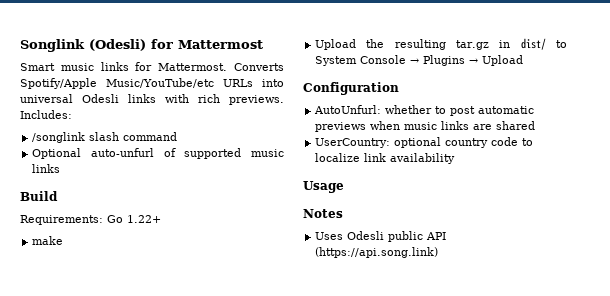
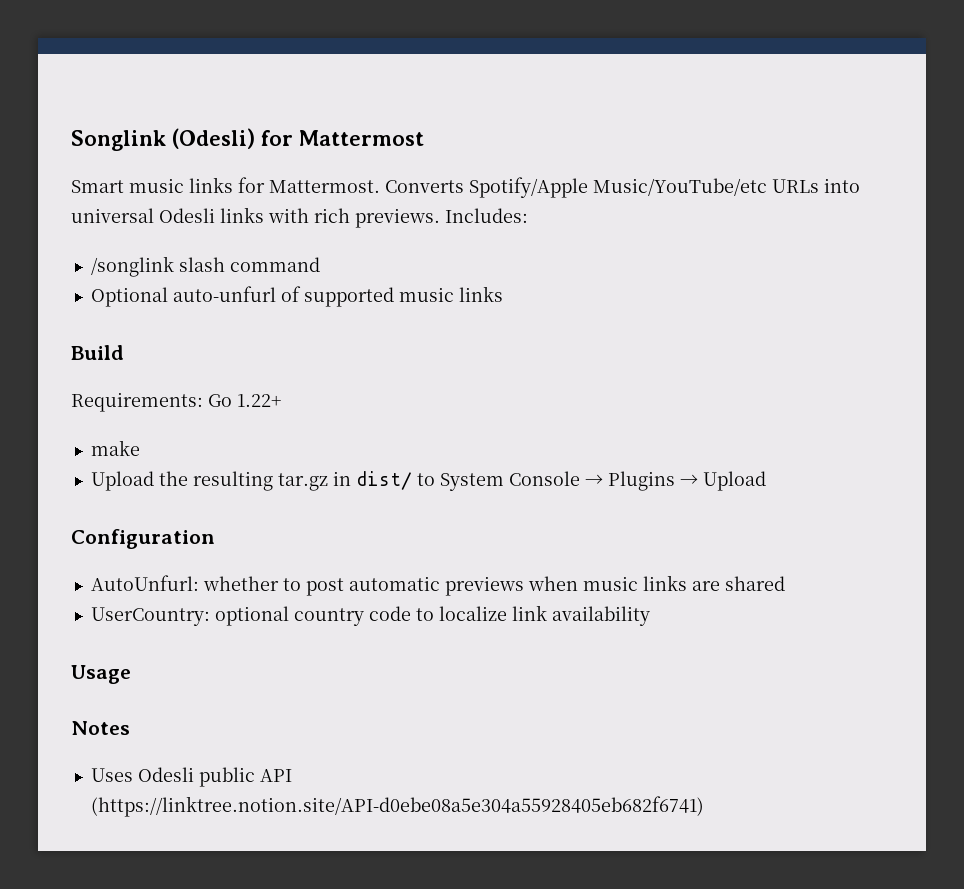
[315,247,439,258] (https://api.song.link) -> [90,796,704,817] (https://linktree.notion.site/API-d0ebe08a5e304a55928405eb682f6741)

